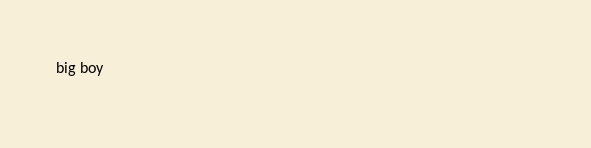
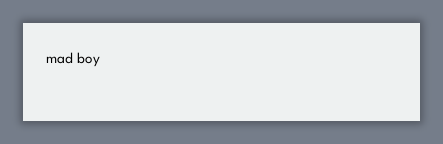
[56,62,76,76] big -> [46,52,73,64] mad

